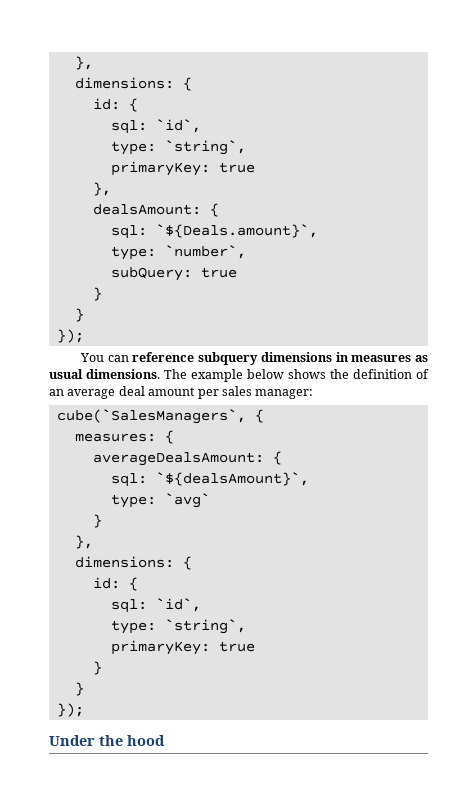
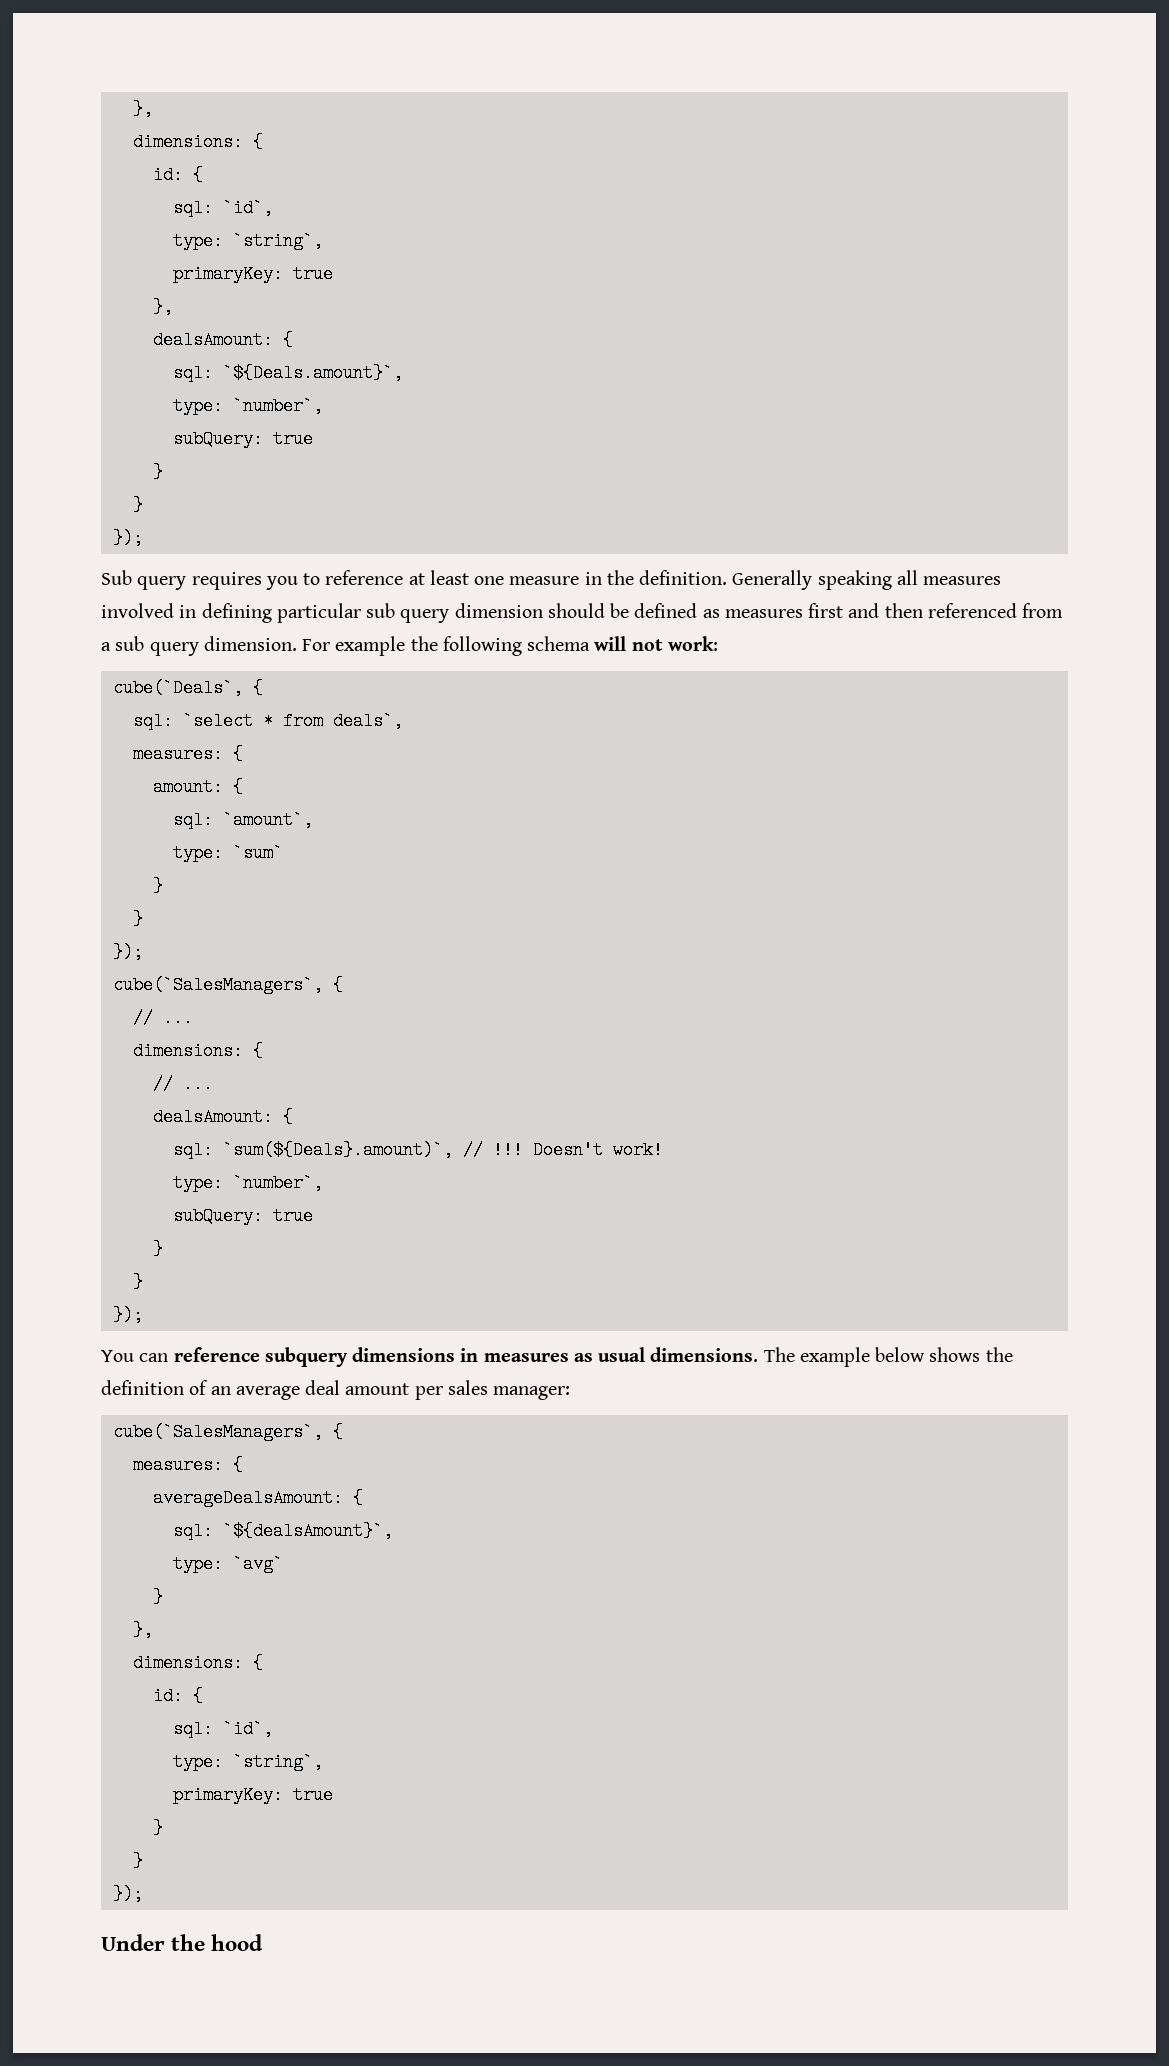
(84, 336) none -> [101,570,1002,590] [101,603,1064,623] [101,636,718,656] [112,679,263,697] [132,712,403,730] [132,745,243,763] [152,778,243,796] [172,811,313,829] [172,844,283,862] [152,877,163,895] [132,910,143,928] [112,943,143,961] [112,976,343,994] [132,1009,193,1027] [132,1042,263,1060] [152,1075,213,1093] [152,1108,293,1126] [172,1141,663,1159] [172,1174,323,1192] [172,1207,313,1225] [152,1240,163,1258] [132,1273,143,1291] [112,1306,143,1324] // Sub query requires you to reference at least one measure in the definition. Generally speaking all measures involved in defining particular sub query dimension should be defined as measures first and then referenced from a sub query dimension. For example the following schema will not work: // cube(`Deals`, { // sql: `select * from deals`, // measures: { // amount: { // sql: `amount`, // type: `sum` // } // } // }); // cube(`SalesManagers`, { // // ... // dimensions: { // // ... // dealsAmount: { // sql: `sum(${Deals}.amount)`, // !!! Doesn't work! // type: `number`, // subQuery: true // } // } // });

